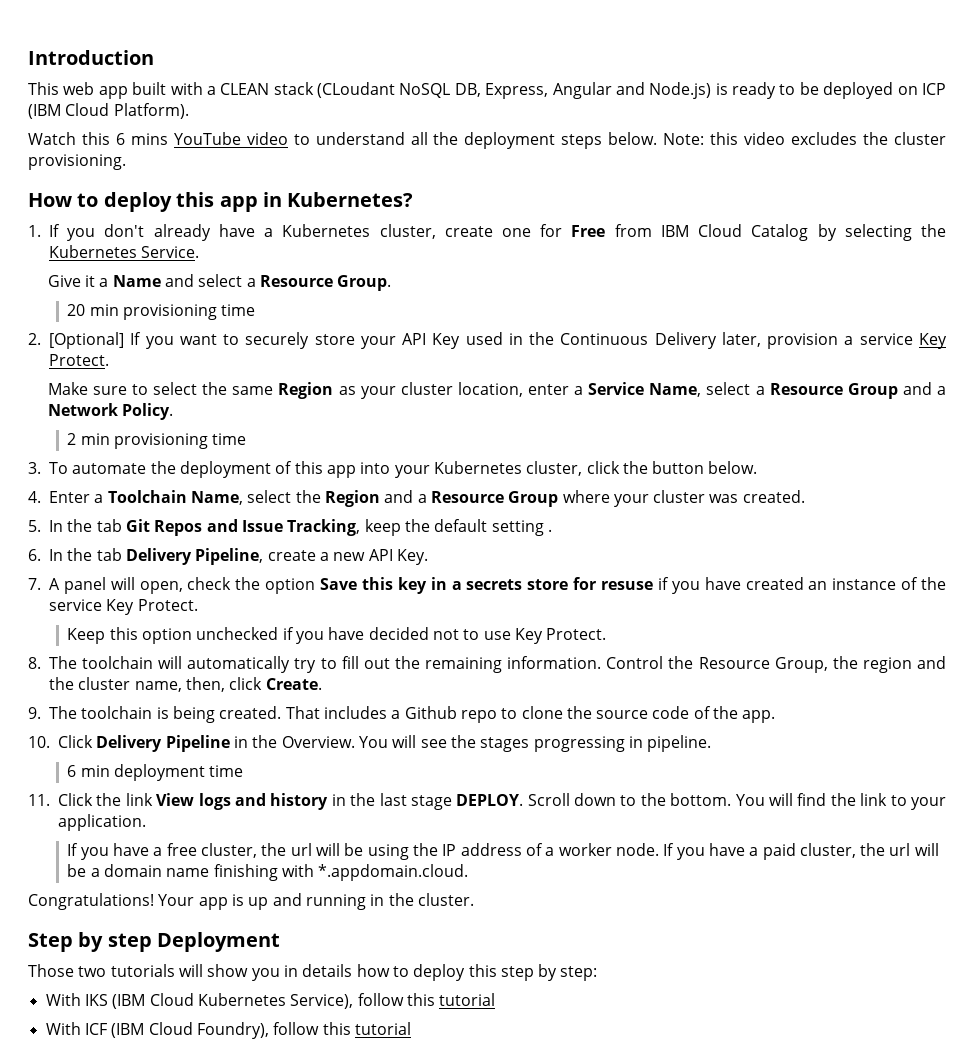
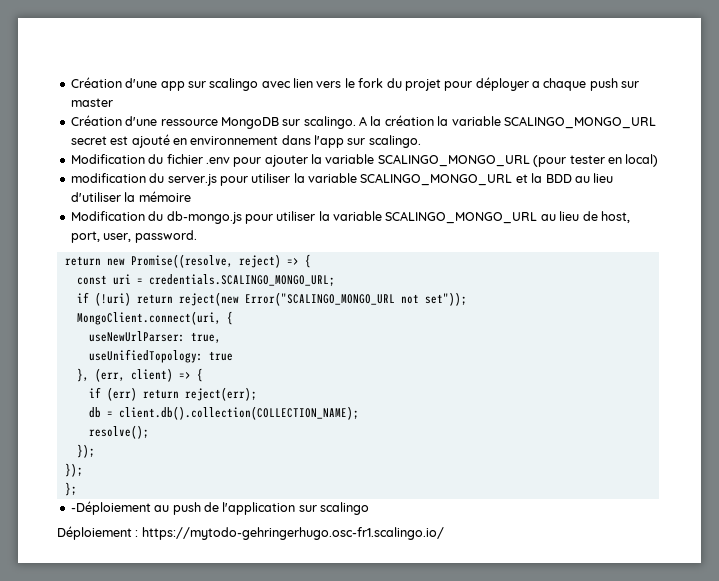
[28,50,154,65] [28,82,947,99] [28,103,189,119] [28,132,946,149] [28,154,126,170] [28,192,414,212] [28,224,946,241] [49,245,200,258] [47,274,392,291] [67,304,256,320] [28,332,948,349] [49,354,109,366] [47,382,946,399] [47,403,174,420] [67,433,247,449] [28,461,758,478] [28,490,805,507] [28,519,552,536] [28,548,428,565] [28,577,946,594] [49,599,198,615] [67,627,607,644] [28,656,947,673] [49,677,322,692] [28,706,776,723] [28,735,712,752] [67,764,244,781] [28,793,946,810] [58,814,146,831] [67,843,939,860] [67,864,469,881] [28,893,474,910] [28,932,281,952] [28,964,598,981] [45,993,496,1009] [45,1022,411,1039] Introduction // This web app built with a CLEAN stack (CLoudant NoSQL DB, Express, Angular and Node.js) is ready to be deployed on ICP (IBM Cloud Platform). // Watch this 6 mins YouTube video to understand all the deployment steps below. Note: this video excludes the cluster provisioning. // How to deploy this app in Kubernetes? // 1. If you don't already have a Kubernetes cluster, create one for Free from IBM Cloud Catalog by selecting the Kubernetes Service. // Give it a Name and select a Resource Group. // 20 min provisioning time // 2. [Optional] If you want to securely store your API Key used in the Continuous Delivery later, provision a service Key Protect. // Make sure to select the same Region as your cluster location, enter a Service Name, select a Resource Group and a Network Policy. // 2 min provisioning time // 3. To automate the deployment of this app into your Kubernetes cluster, click the button below. // 4. Enter a Toolchain Name, select the Region and a Resource Group where your cluster was created. // 5. In the tab Git Repos and Issue Tracking, keep the default setting . // 6. In the tab Delivery Pipeline, create a new API Key. // 7. A panel will open, check the option Save this key in a secrets store for resuse if you have created an instance of the service Key Protect. // Keep this option unchecked if you have decided not to use Key Protect. // 8. The toolchain will automatically try to fill out the remaining information. Control the Resource Group, the region and the cluster name, then, click Create. // 9. The toolchain is being created. That includes a Github repo to clone the source code of the app. // 10. Click Delivery Pipeline in the Overview. You will see the stages progressing in pipeline. // 6 min deployment time // 11. Click the link View logs and history in the last stage DEPLOY. Scroll down to the bottom. You will find the link to your application. // If you have a free cluster, the url will be using the IP address of a worker node. If you have a paid cluster, the url will be a domain name finishing with *.appdomain.cloud. // Congratulations! Your app is up and running in the cluster. // Step by step Deployment // Those two tutorials will show you in details how to deploy this step by step: // With IKS (IBM Cloud Kubernetes Service), follow this tutorial // With ICF (IBM Cloud Foundry), follow this tutorial -> [70,77,640,91] [70,98,113,107] [70,115,656,129] [70,134,421,148] [70,154,659,167] [70,173,614,186] [70,191,191,202] [70,211,630,224] [70,230,197,243] [64,254,311,268] [76,274,335,286] [76,292,467,306] [76,311,233,325] [88,331,221,343] [88,349,233,363] [76,368,203,382] [88,387,257,401] [88,406,359,420] [88,425,149,439] [76,444,95,458] [64,463,83,477] [64,482,77,496] [70,501,369,515] [57,526,444,540] Création d'une app sur scalingo avec lien vers le fork du projet pour déployer a chaque push sur master // Création d'une ressource MongoDB sur scalingo. A la création la variable SCALINGO_MONGO_URL secret est ajouté en environnement dans l'app sur scalingo. // Modification du fichier .env pour ajouter la variable SCALINGO_MONGO_URL (pour tester en local) // modification du server.js pour utiliser la variable SCALINGO_MONGO_URL et la BDD au lieu d'utiliser la mémoire // Modification du db-mongo.js pour utiliser la variable SCALINGO_MONGO_URL au lieu de host, port, user, password. // return new Promise((resolve, reject) => { // const uri = credentials.SCALINGO_MONGO_URL; // if (!uri) return reject(new Error("SCALINGO_MONGO_URL not set")); // MongoClient.connect(uri, { // useNewUrlParser: true, // useUnifiedTopology: true // }, (err, client) => { // if (err) return reject(err); // db = client.db().collection(COLLECTION_NAME); // resolve(); // }); // }); // }; // -Déploiement au push de l'application sur scalingo // Déploiement : https://mytodo-gehringerhugo.osc-fr1.scalingo.io/

